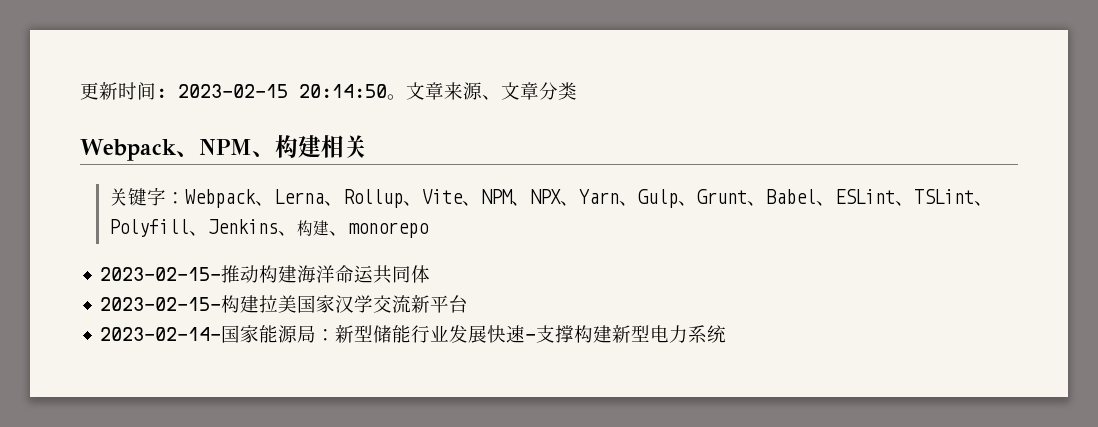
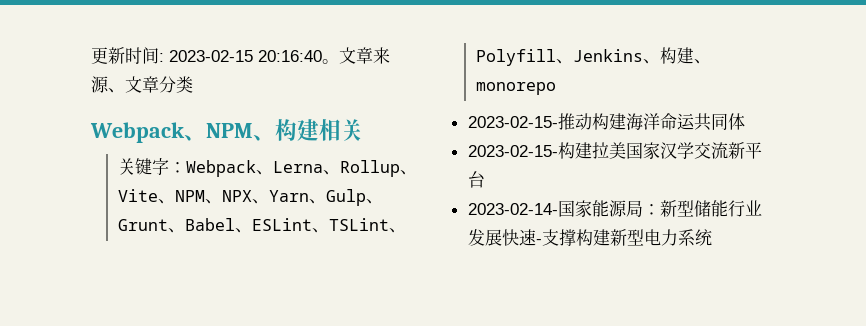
[299,84,387,98] 20:14:50 -> [258,50,322,62] 20:16:40

